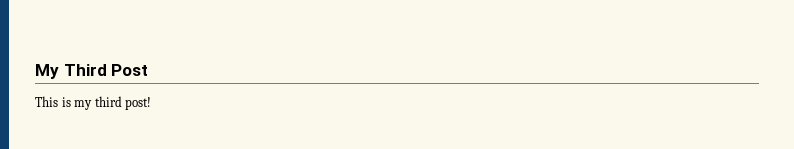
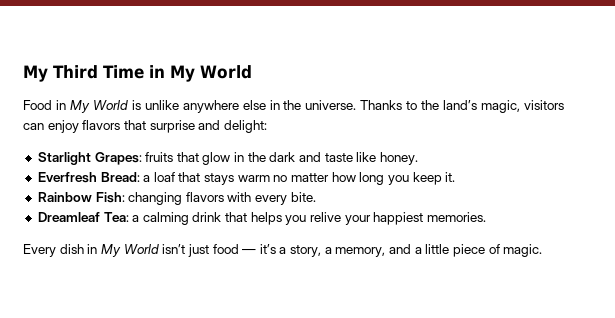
[111,64,149,76] [35,96,152,110] Post // This is my third post! -> [103,65,252,82] [23,100,564,113] [23,120,267,133] [37,152,418,165] [37,172,456,185] [37,192,316,205] [37,212,486,225] [23,244,543,257] Time in My World // Food in My World is unlike anywhere else in the universe. Thanks to the land’s magic, visitors can enjoy flavors that surprise and delight: // Starlight Grapes: fruits that glow in the dark and taste like honey. // Everfresh Bread: a loaf that stays warm no matter how long you keep it. // Rainbow Fish: changing flavors with every bite. // Dreamleaf Tea: a calming drink that helps you relive your happiest memories. // Every dish in My World isn’t just food — it’s a story, a memory, and a little piece of magic.

